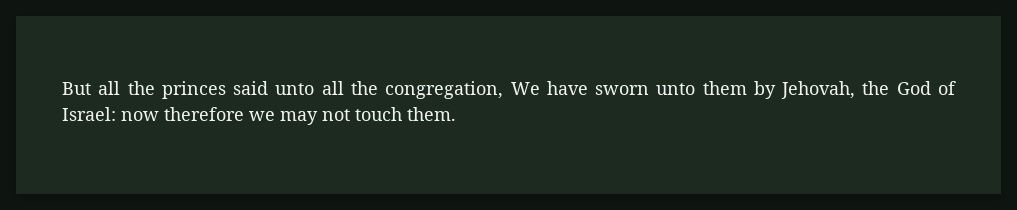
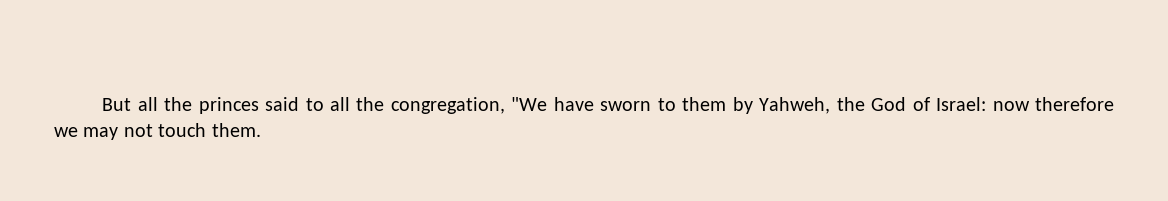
[275,83,315,95] unto -> [305,98,324,111] to
[510,82,540,95] We -> [511,97,548,111] "We
[656,83,696,95] unto -> [657,98,676,111] to
[781,81,856,99] Jehovah, -> [759,97,831,114] Yahweh,

